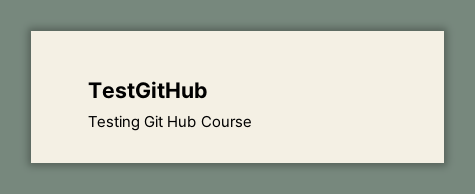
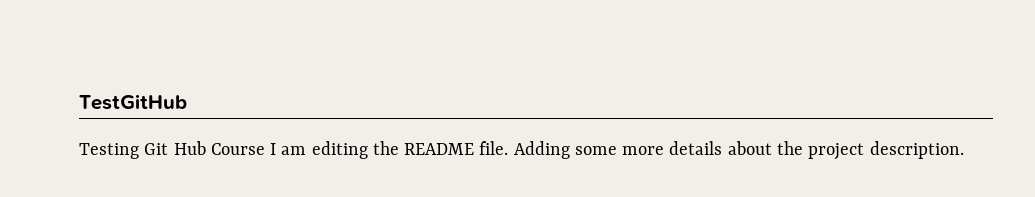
(252, 121) none -> [270,141,964,160] I am editing the README file. Adding some more details about the project description.

